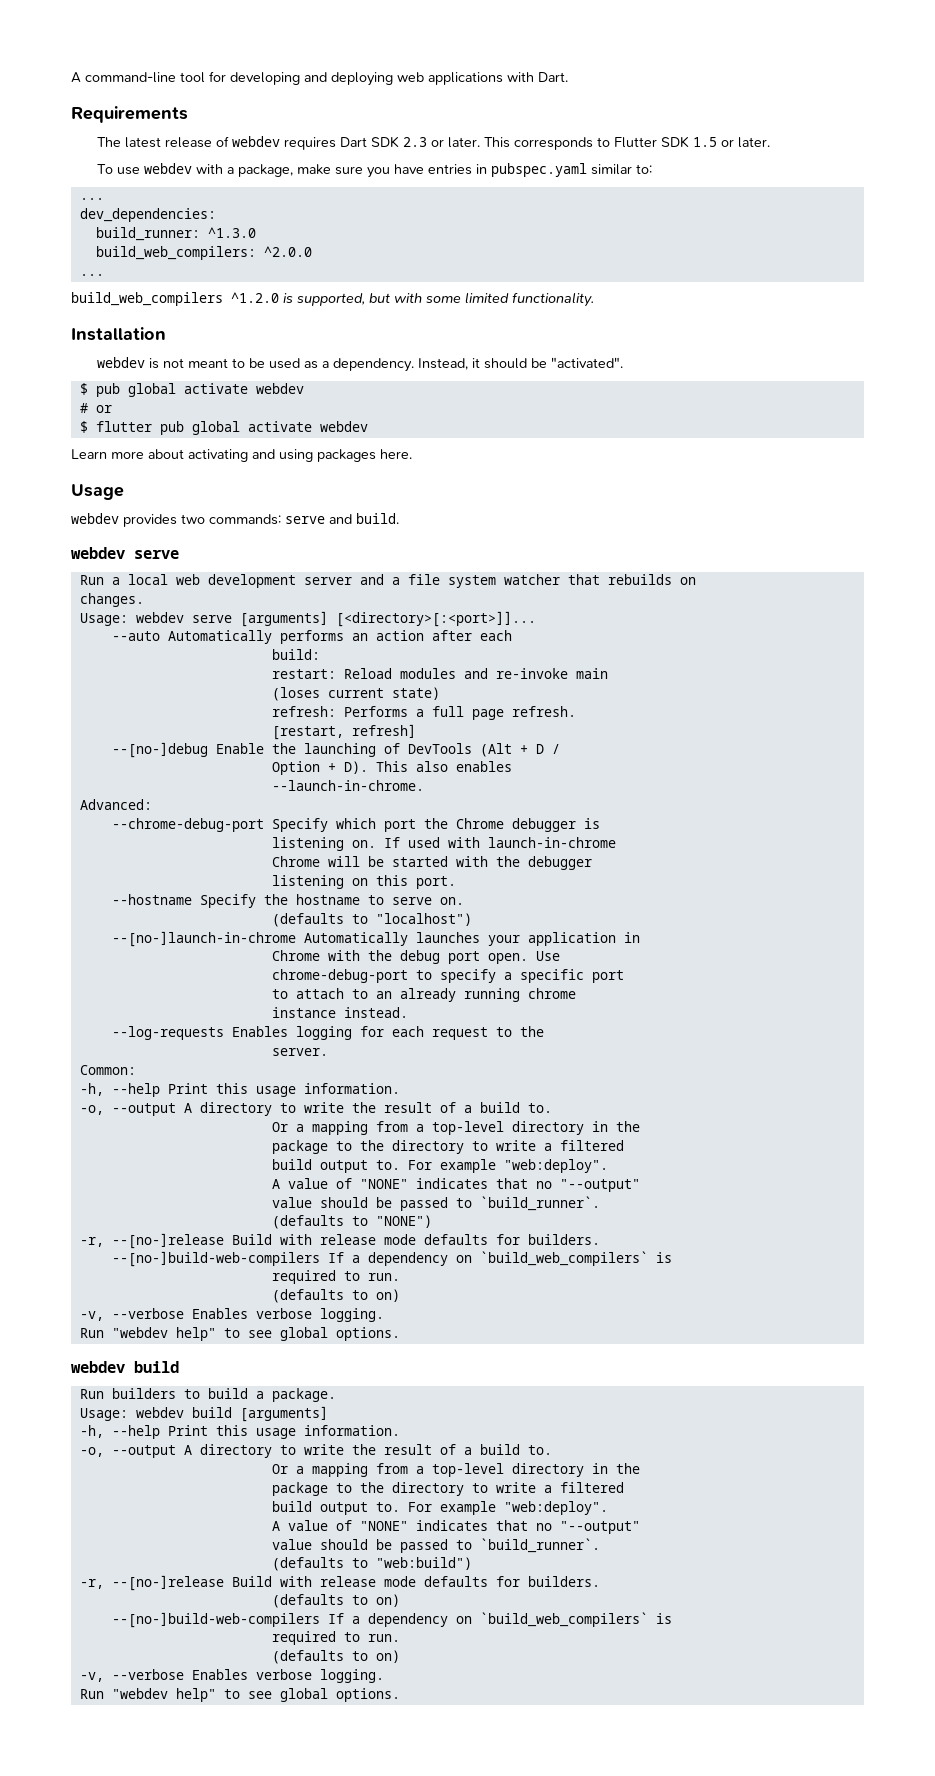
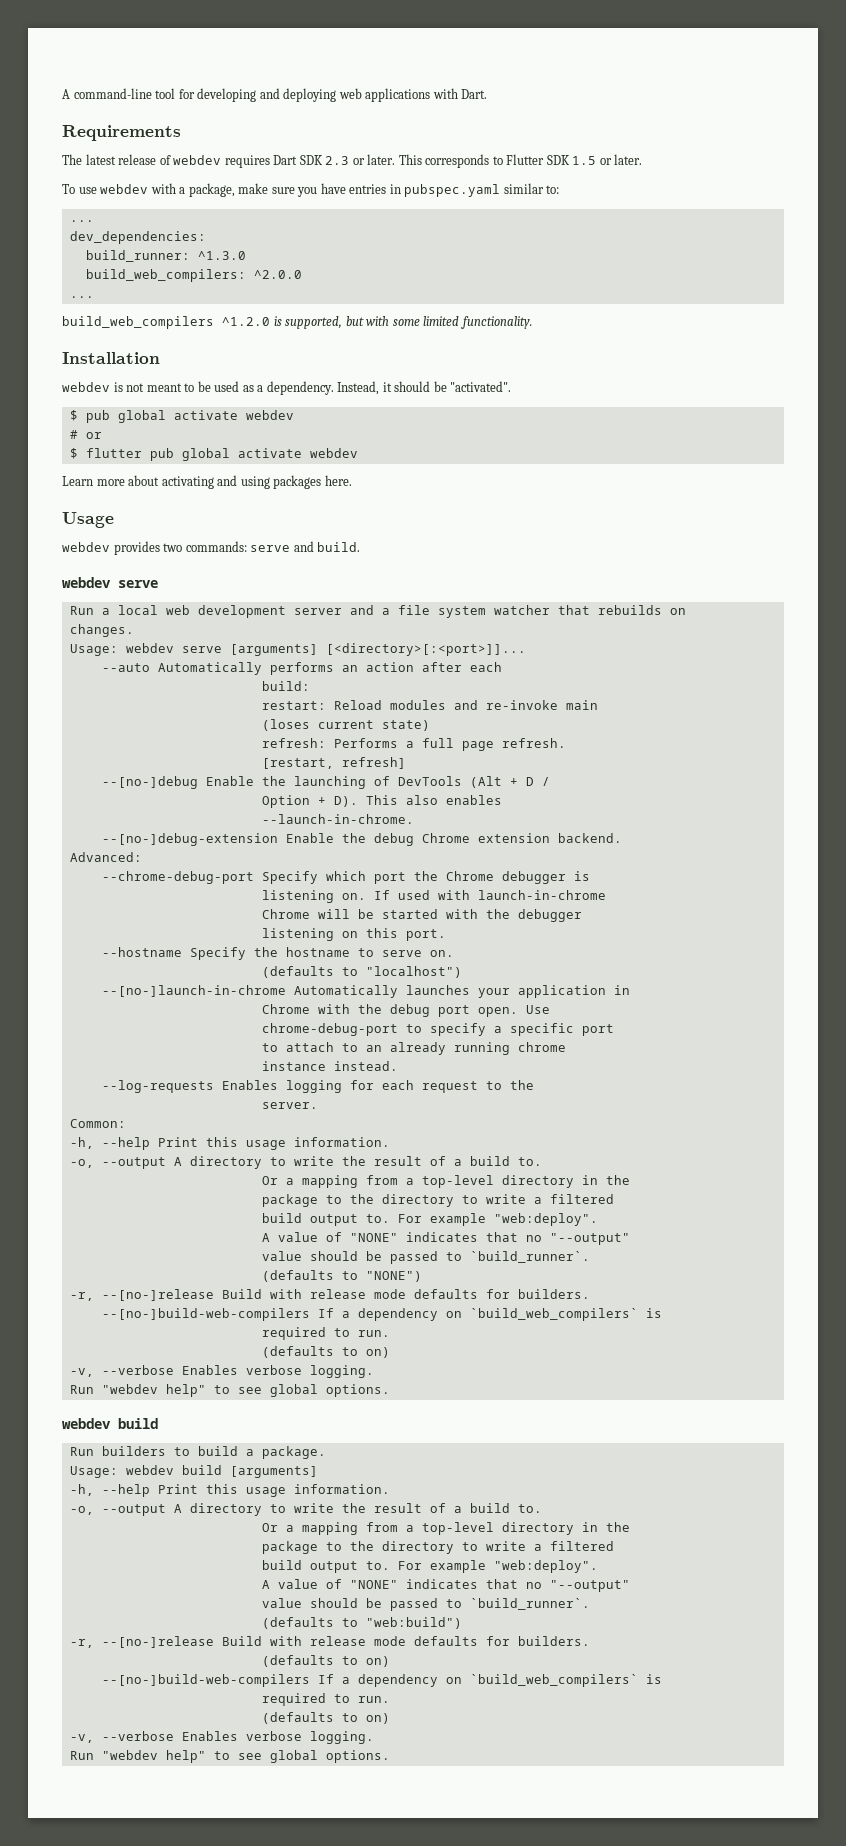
(424, 785) none -> [101,833,622,846] // --[no-]debug-extension Enable the debug Chrome extension backend.

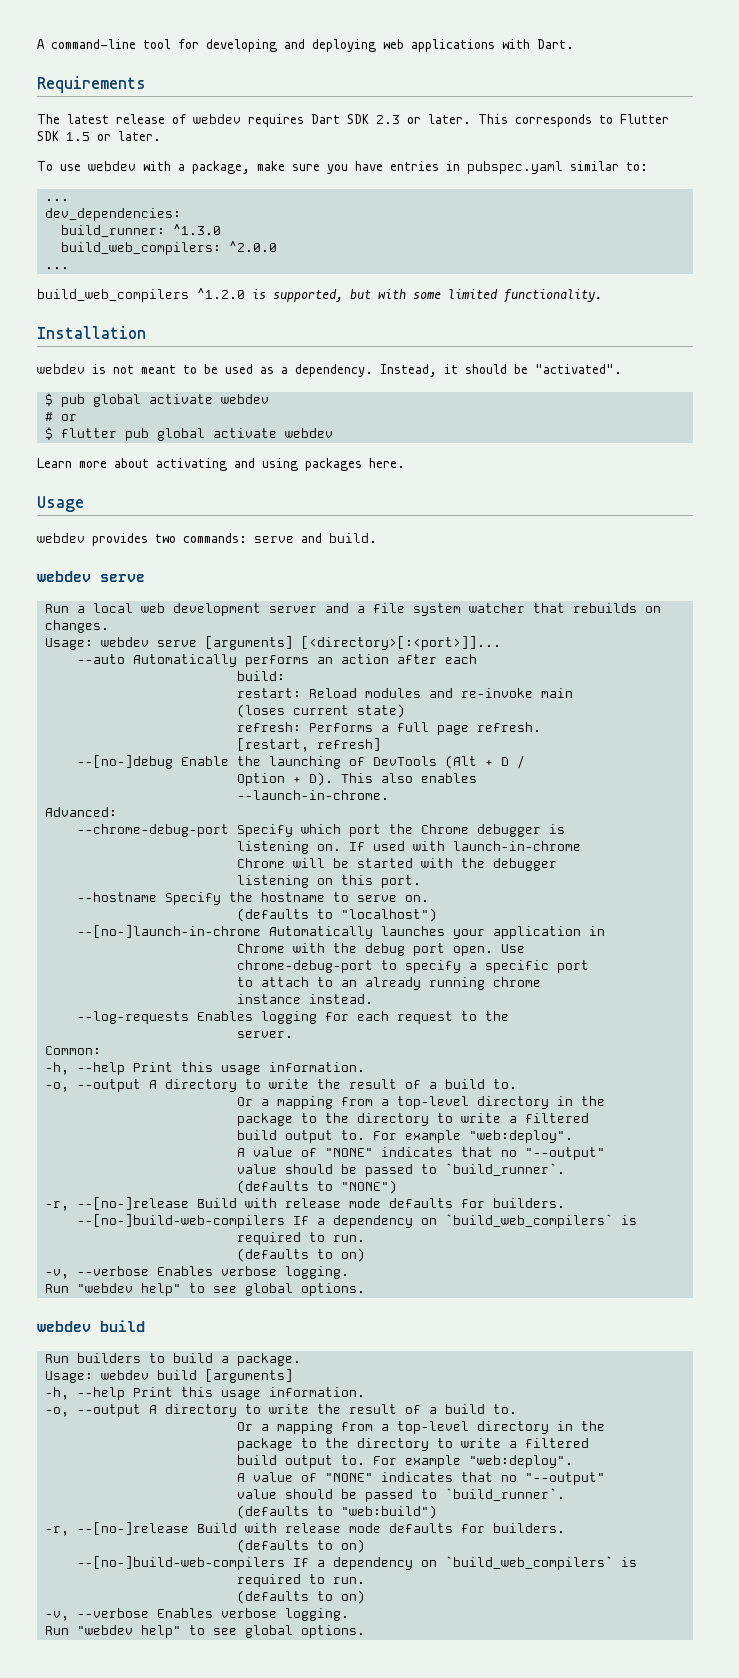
[101,833,622,846] // --[no-]debug-extension Enable the debug Chrome extension backend. -> (389, 795) none

